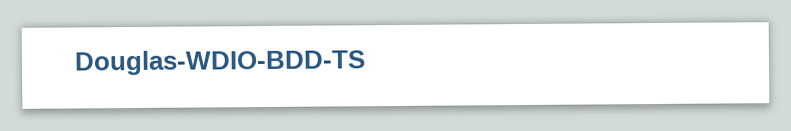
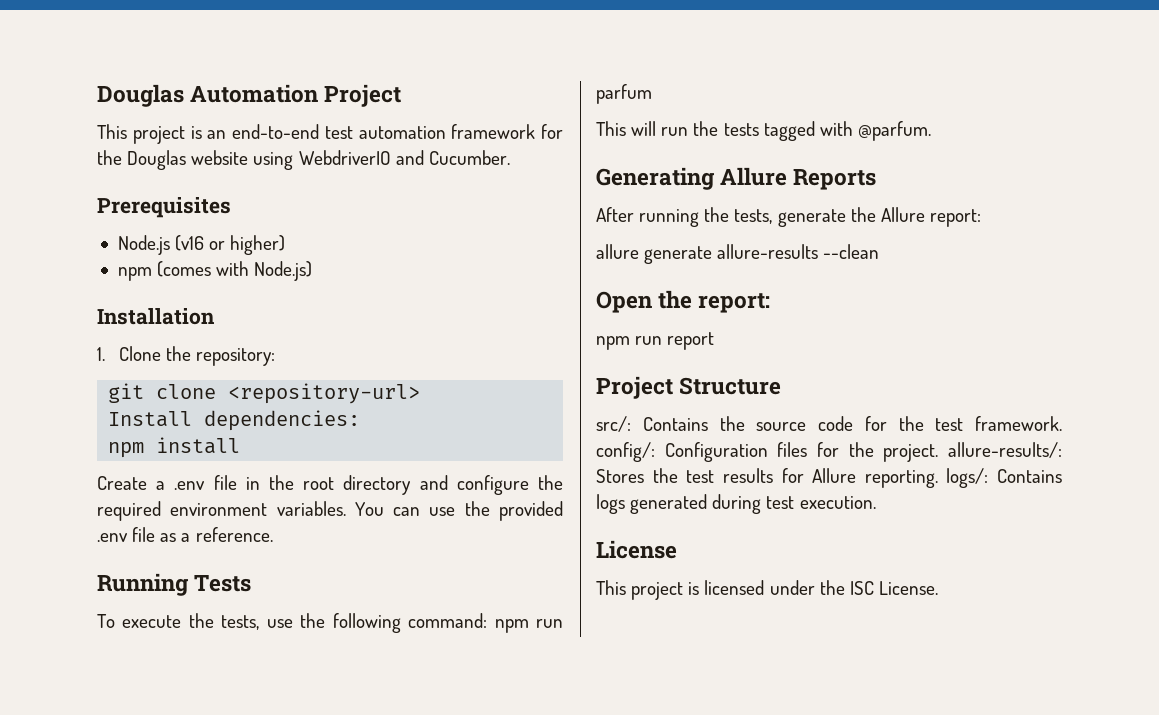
[74,49,366,76] Douglas-WDIO-BDD-TS -> [97,84,402,107] [97,124,563,144] [97,150,510,170] [97,197,231,218] [117,235,286,255] [117,261,313,281] [97,308,215,325] [97,346,276,366] [108,383,421,404] [108,410,361,431] [108,437,241,458] [97,475,563,495] [97,501,564,521] [97,527,273,542] [97,573,252,596] [97,613,563,633] [596,84,652,104] [596,121,931,141] [596,167,877,190] [596,207,981,227] [596,244,880,264] [596,290,771,313] [596,332,715,350] [596,376,782,399] [596,416,1062,432] [596,442,1062,462] [596,468,1062,488] [596,494,876,514] [596,540,677,559] [596,580,938,600] Douglas Automation Project // This project is an end-to-end test automation framework for the Douglas website using WebdriverIO and Cucumber. // Prerequisites // Node.js (v16 or higher) // npm (comes with Node.js) // Installation // 1. Clone the repository: // git clone <repository-url> // Install dependencies: // npm install // Create a .env file in the root directory and configure the required environment variables. You can use the provided .env file as a reference. // Running Tests // To execute the tests, use the following command: npm run parfum // This will run the tests tagged with @parfum. // Generating Allure Reports // After running the tests, generate the Allure report: // allure generate allure-results --clean // Open the report: // npm run report // Project Structure // src/: Contains the source code for the test framework. config/: Configuration files for the project. allure-results/: Stores the test results for Allure reporting. logs/: Contains logs generated during test execution. // License // This project is licensed under the ISC License.

